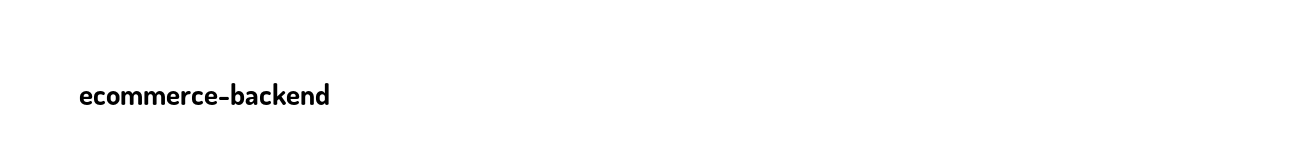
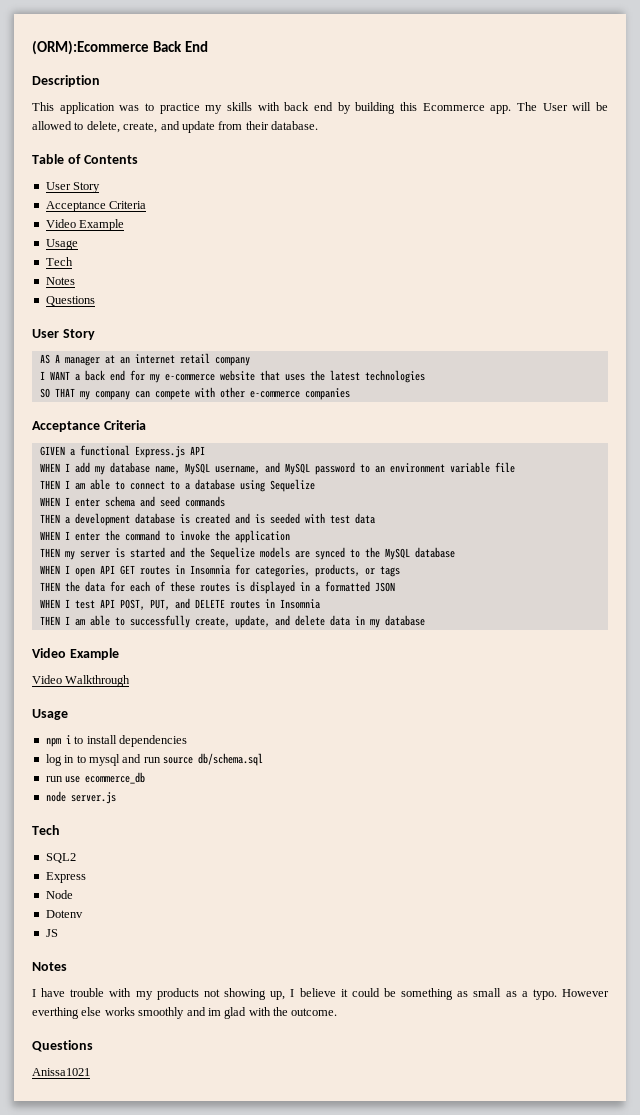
[79,83,330,105] ecommerce-backend -> [32,40,208,55] [32,75,100,87] [32,102,608,114] [32,121,318,133] [32,154,138,164] [45,182,101,193] [45,201,147,212] [45,219,125,231] [45,239,78,250] [45,257,73,266] [45,277,75,285] [45,296,95,306] [32,329,95,340] [39,353,250,366] [39,370,425,383] [39,387,350,400] [32,420,146,432] [39,445,205,458] [39,462,515,475] [39,479,315,492] [39,496,225,507] [39,513,375,526] [39,530,290,543] [39,547,455,560] [39,564,400,577] [39,581,395,594] [39,598,320,610] [39,615,425,628] [32,648,119,660] [32,675,131,687] [32,709,68,720] [45,735,187,747] [45,753,263,766] [45,772,146,784] [45,791,116,804] [32,825,60,835] [45,853,76,863] [45,872,86,883] [45,890,73,899] [45,910,83,918] [45,929,58,937] [32,962,67,971] [32,988,609,1000] [32,1007,338,1019] [32,1040,93,1052] [32,1068,90,1076] (ORM):Ecommerce Back End // Description // This application was to practice my skills with back end by building this Ecommerce app. The User will be allowed to delete, create, and update from their database. // Table of Contents // User Story // Acceptance Criteria // Video Example // Usage // Tech // Notes // Questions // User Story // AS A manager at an internet retail company // I WANT a back end for my e-commerce website that uses the latest technologies // SO THAT my company can compete with other e-commerce companies // Acceptance Criteria // GIVEN a functional Express.js API // WHEN I add my database name, MySQL username, and MySQL password to an environment variable file // THEN I am able to connect to a database using Sequelize // WHEN I enter schema and seed commands // THEN a development database is created and is seeded with test data // WHEN I enter the command to invoke the application // THEN my server is started and the Sequelize models are synced to the MySQL database // WHEN I open API GET routes in Insomnia for categories, products, or tags // THEN the data for each of these routes is displayed in a formatted JSON // WHEN I test API POST, PUT, and DELETE routes in Insomnia // THEN I am able to successfully create, update, and delete data in my database // Video Example // Video Walkthrough // Usage // npm i to install dependencies // log in to mysql and run source db/schema.sql // run use ecommerce_db // node server.js // Tech // SQL2 // Express // Node // Dotenv // JS // Notes // I have trouble with my products not showing up, I believe it could be something as small as a typo. However everthing else works smoothly and im glad with the outcome. // Questions // Anissa1021

